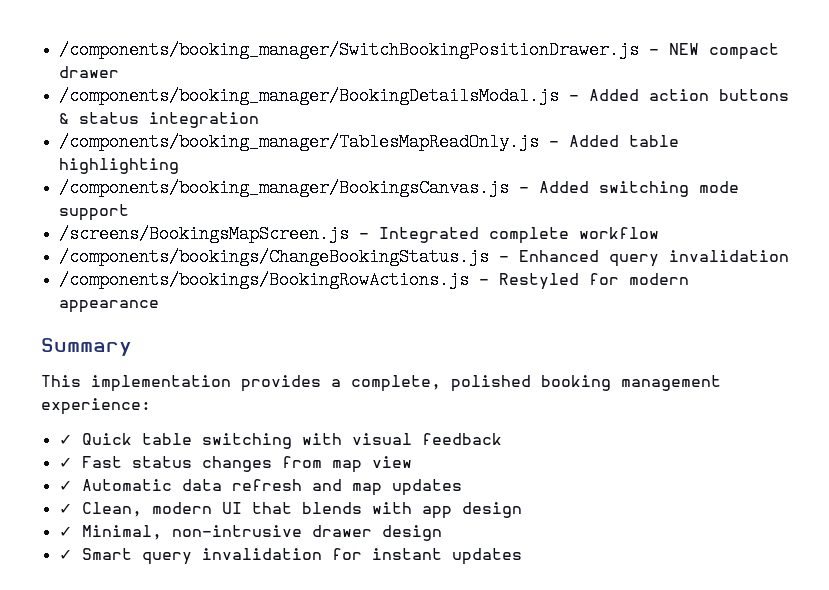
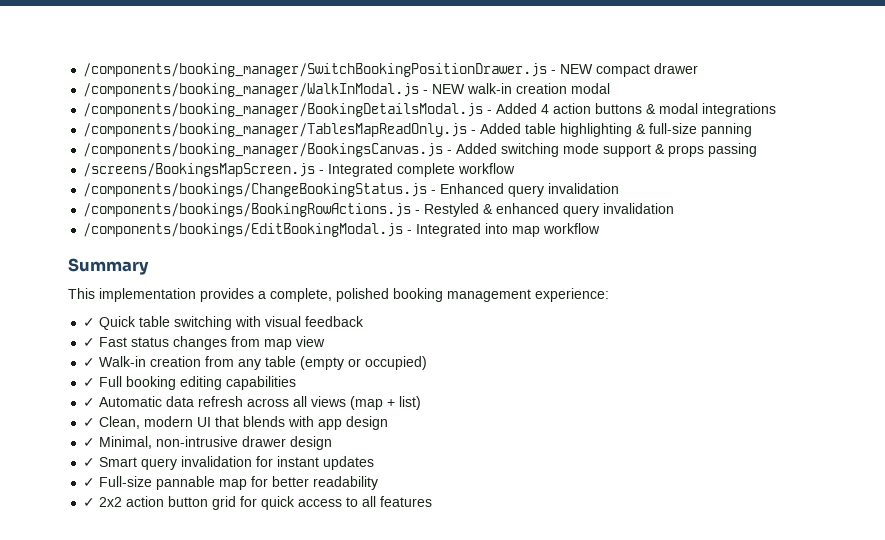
(119, 72) none -> [83,83,611,97] // /components/booking_manager/WalkInModal.js - NEW walk-in creation modal
(639, 95) none -> [541,104,550,114] 4
[78,112,259,128] status integration -> [659,103,777,117] modal integrations
(179, 166) none -> [636,123,753,137] & full-size panning
(129, 212) none -> [655,143,758,157] & props passing
[588,273,689,285] [58,300,159,313] for modern appearance -> [483,203,675,217] [83,223,601,237] & enhanced query invalidation // /components/bookings/EditBookingModal.js - Integrated into map workflow
[81,479,462,496] Automatic data refresh and map updates -> [99,356,428,370] [83,376,297,390] [83,396,422,410] Walk-in creation from any table (empty or occupied) // ✓ Full booking editing capabilities // ✓ Automatic data refresh across all views (map + list)
(522, 556) none -> [83,476,379,490] [83,496,433,510] // ✓ Full-size pannable map for better readability // ✓ 2x2 action button grid for quick access to all features

